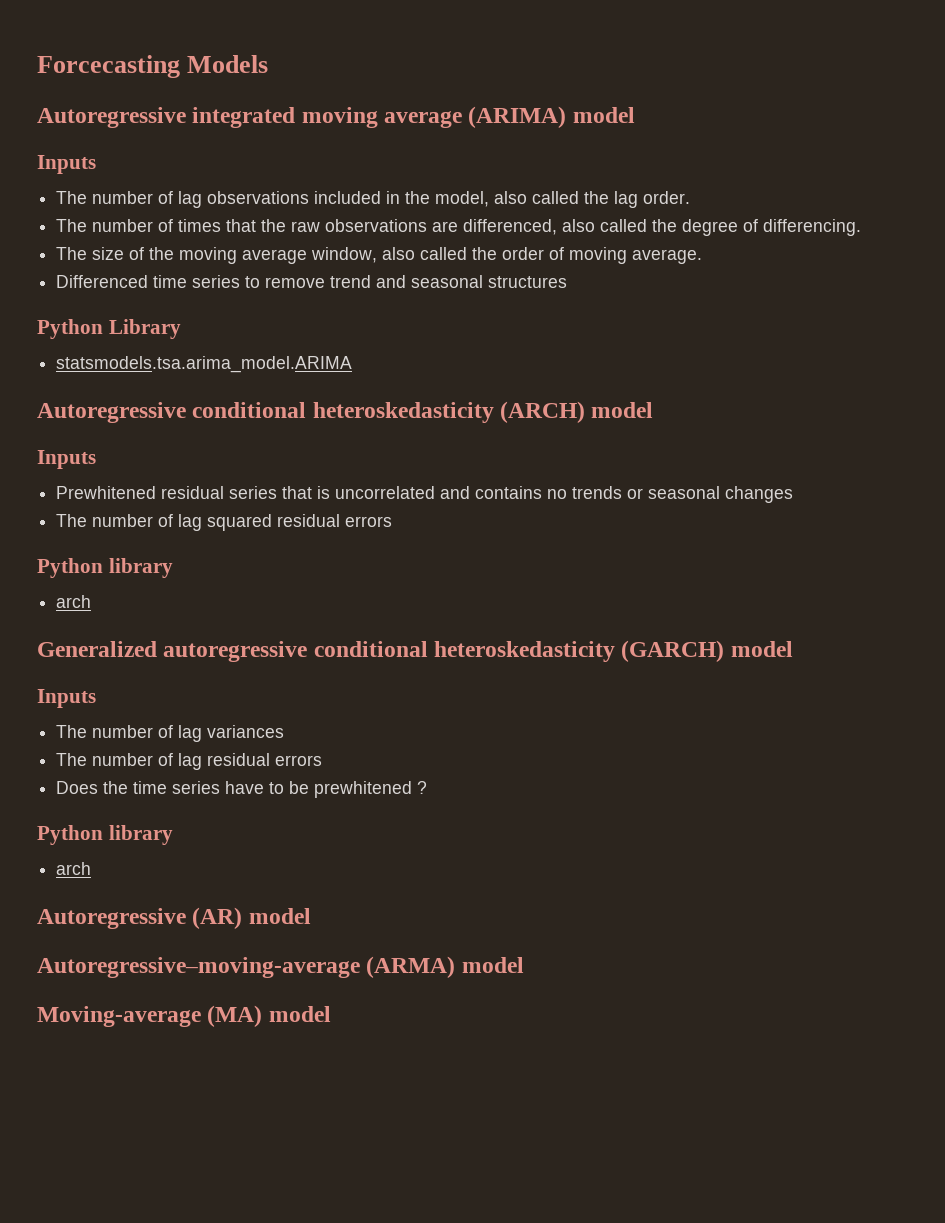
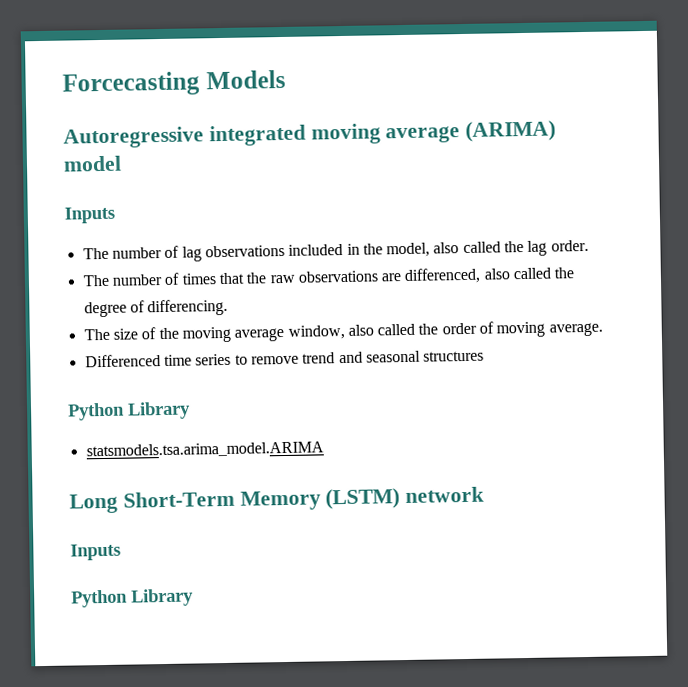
[37,401,654,423] [37,450,96,469] [56,486,794,503] [56,514,393,531] [37,558,173,578] [56,595,92,608] [37,640,793,662] [37,689,96,708] [56,725,285,742] [56,753,323,770] [56,781,428,798] [37,825,173,845] [56,862,92,875] [37,907,311,929] [37,956,524,978] [37,1005,331,1027] Autoregressive conditional heteroskedasticity (ARCH) model // Inputs // Prewhitened residual series that is uncorrelated and contains no trends or seasonal changes // The number of lag squared residual errors // Python library // arch // Generalized autoregressive conditional heteroskedasticity (GARCH) model // Inputs // The number of lag variances // The number of lag residual errors // Does the time series have to be prewhitened ? // Python library // arch // Autoregressive (AR) model // Autoregressive–moving-average (ARMA) model // Moving-average (MA) model -> [69,486,485,514] [70,543,121,561] [71,588,194,608] Long Short-Term Memory (LSTM) network // Inputs // Python Library

